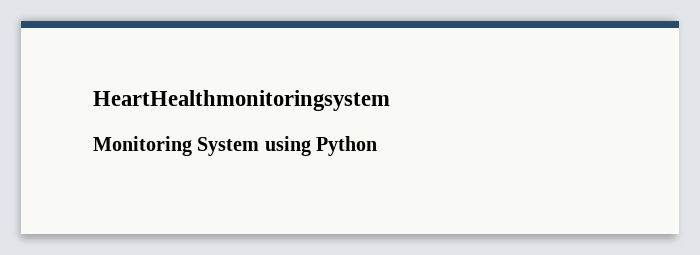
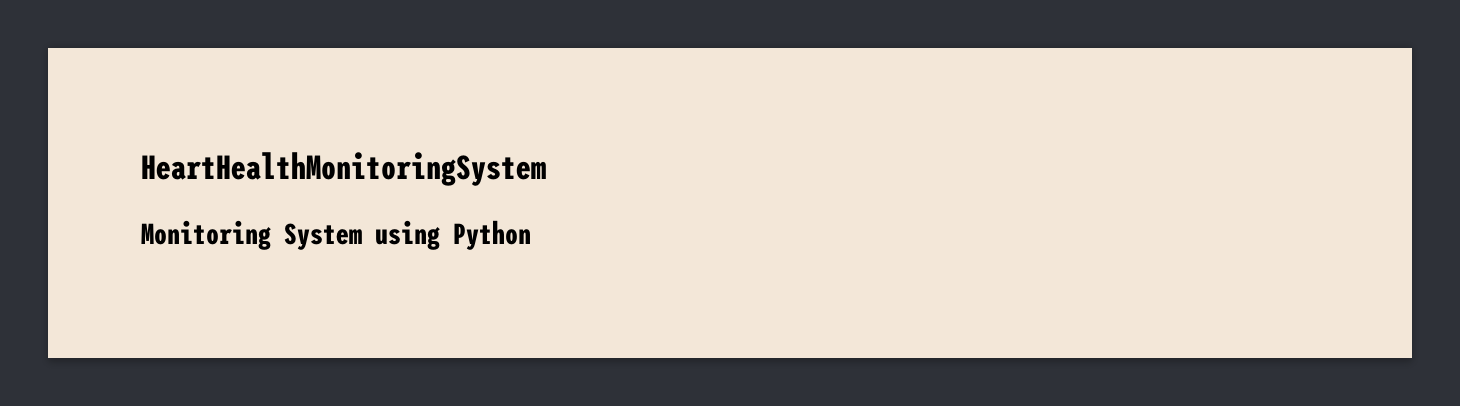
[93,90,390,111] HeartHealthmonitoringsystem -> [141,152,546,186] HeartHealthMonitoringSystem

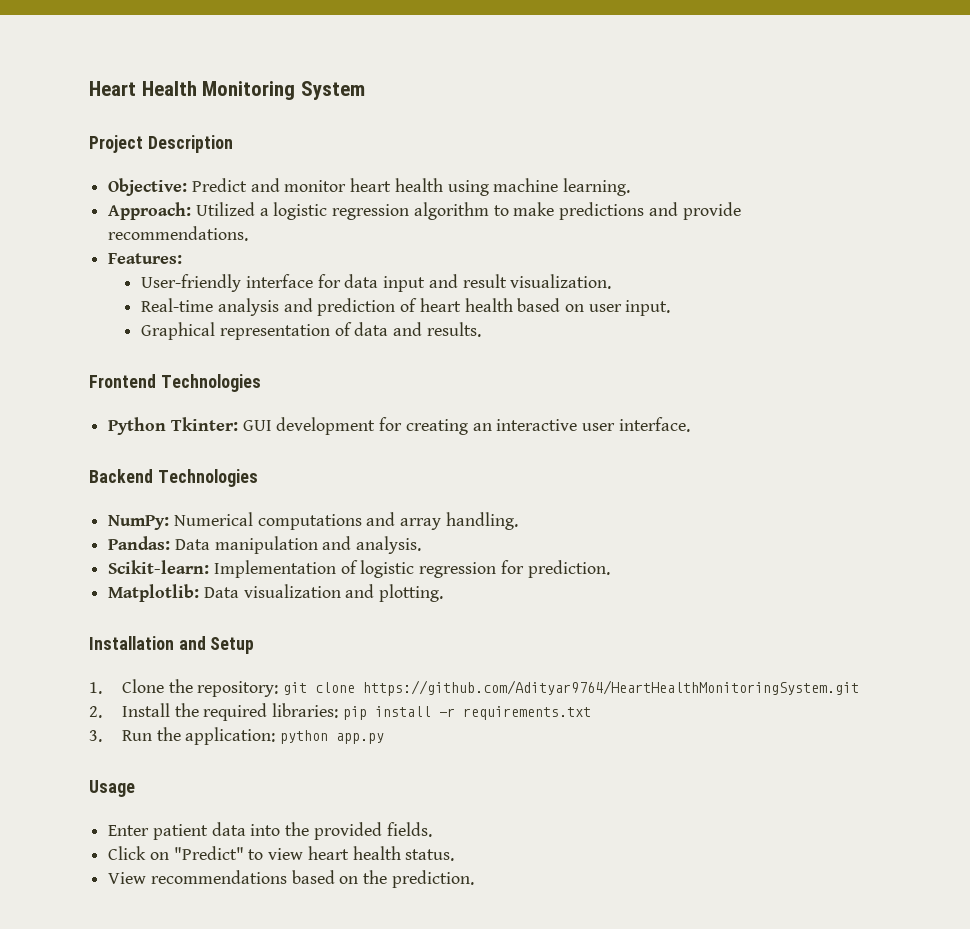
[141,152,546,186] HeartHealthMonitoringSystem // -> [89,81,197,96] Heart Health
[375,220,531,250] using Python -> [89,135,233,153] [108,178,631,196] [108,202,741,220] [108,226,249,241] [108,253,183,264] [141,274,612,292] [141,298,671,316] [141,322,481,340] [89,374,261,392] [108,417,690,435] [89,469,258,487] [108,512,518,530] [108,536,422,554] [108,560,610,578] [108,584,444,602] [89,636,255,654] [89,679,860,697] [89,703,591,721] [89,727,385,745] [89,780,135,797] [108,822,432,840] [108,846,455,861] [108,870,474,888] // Project Description // Objective: Predict and monitor heart health using machine learning. // Approach: Utilized a logistic regression algorithm to make predictions and provide recommendations. // Features: // User-friendly interface for data input and result visualization. // Real-time analysis and prediction of heart health based on user input. // Graphical representation of data and results. // Frontend Technologies // Python Tkinter: GUI development for creating an interactive user interface. // Backend Technologies // NumPy: Numerical computations and array handling. // Pandas: Data manipulation and analysis. // Scikit-learn: Implementation of logistic regression for prediction. // Matplotlib: Data visualization and plotting. // Installation and Setup // 1. Clone the repository: git clone https://github.com/Adityar9764/HeartHealthMonitoringSystem.git // 2. Install the required libraries: pip install -r requirements.txt // 3. Run the application: python app.py // Usage // Enter patient data into the provided fields. // Click on "Predict" to view heart health status. // View recommendations based on the prediction.

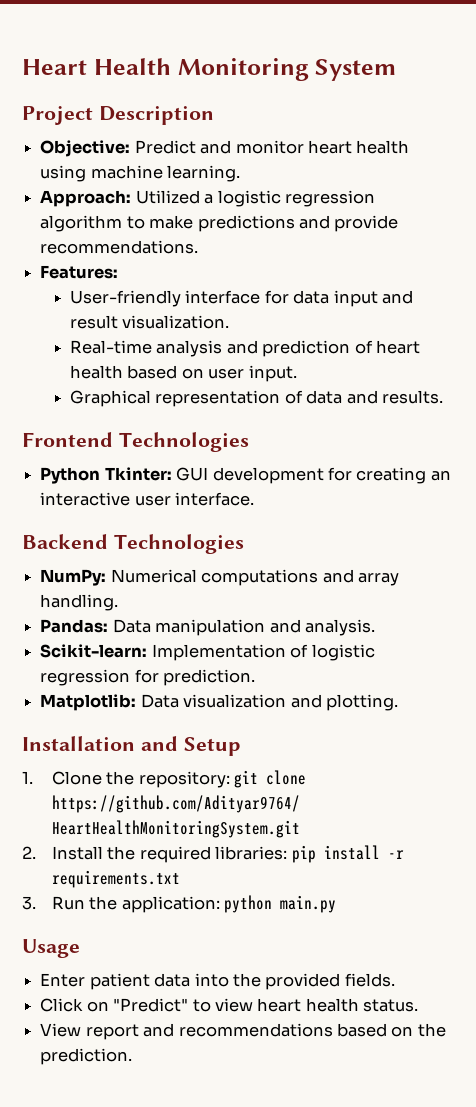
[336,733,385,744] app.py -> [280,895,337,913] main.py
(147, 878) none -> [85,1023,175,1040] report and

